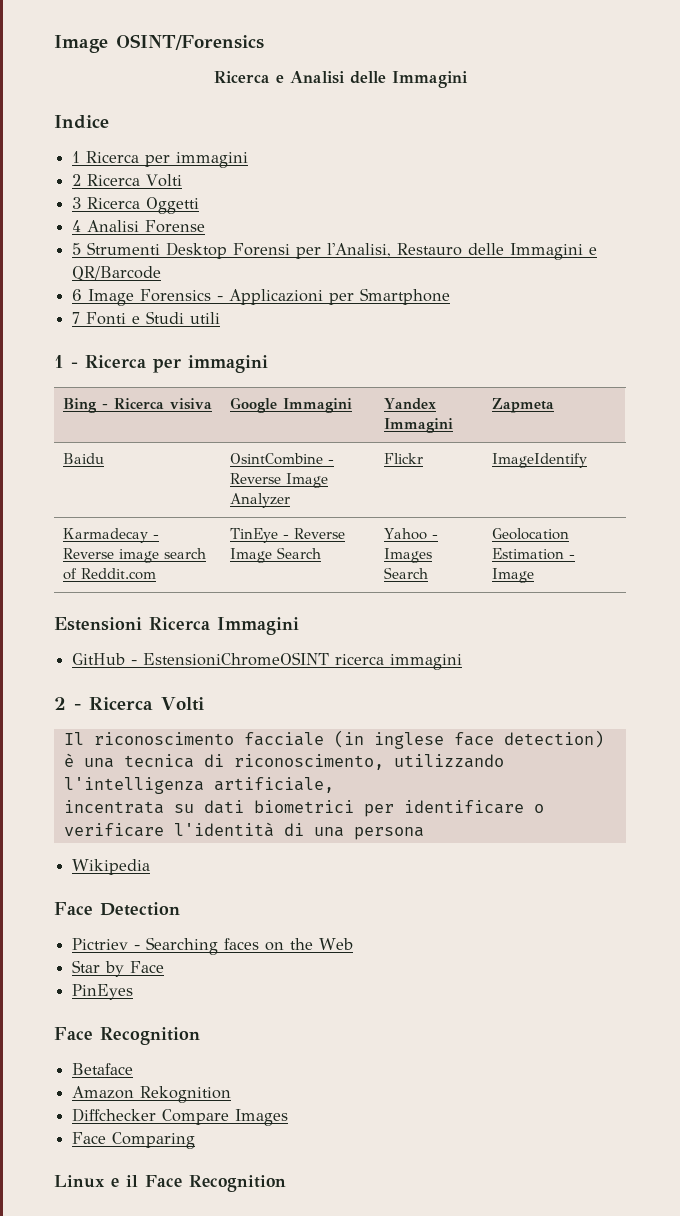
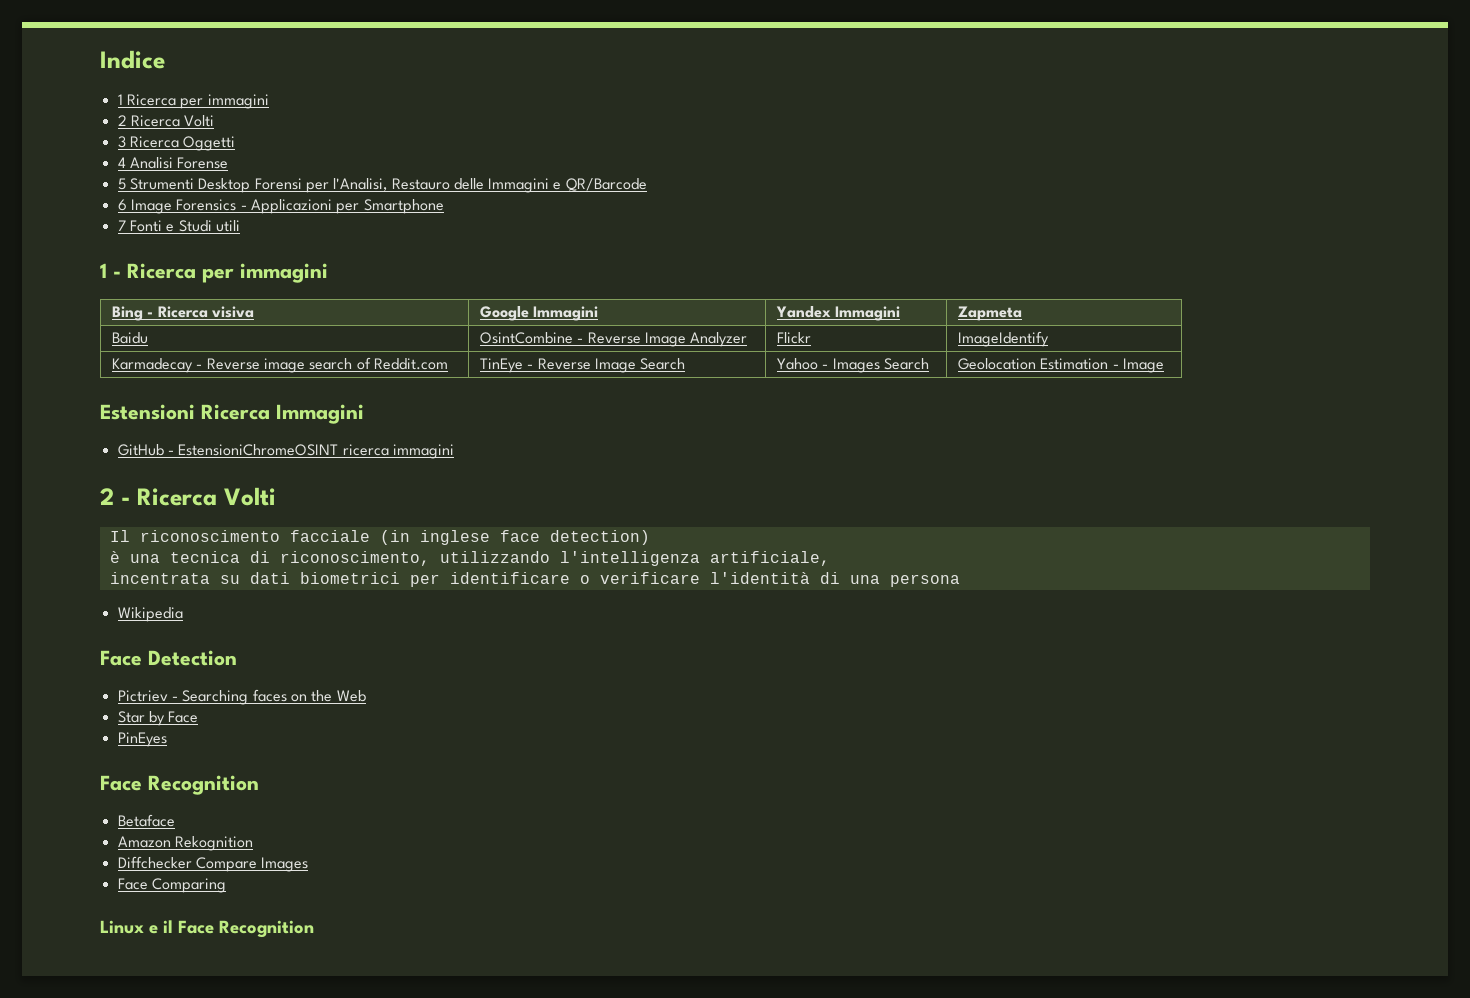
[54,34,264,53] [213,71,468,88] Image OSINT/Forensics // Ricerca e Analisi delle Immagini // -> (100, 59) none

